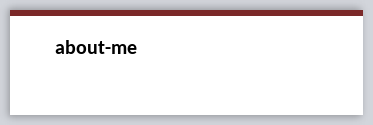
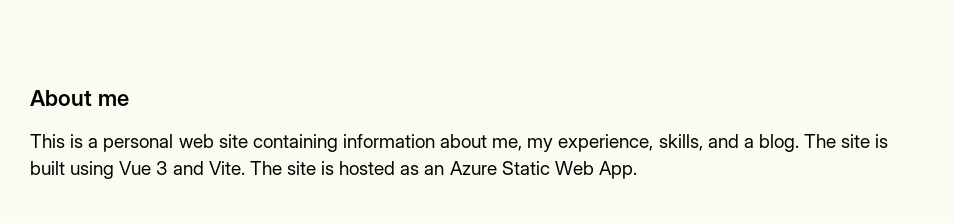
[55,40,137,54] about-me -> [30,90,129,106] [30,134,889,152] [30,161,637,179] About me // This is a personal web site containing information about me, my experience, skills, and a blog. The site is built using Vue 3 and Vite. The site is hosted as an Azure Static Web App.

